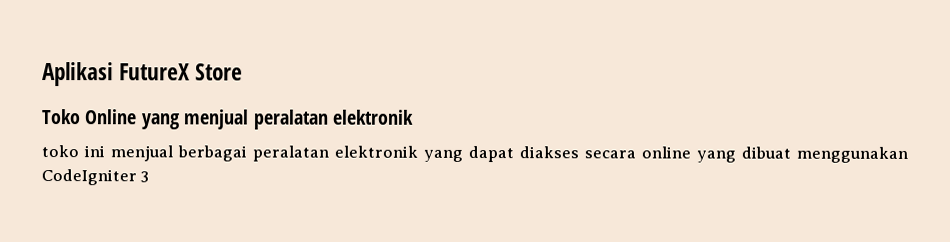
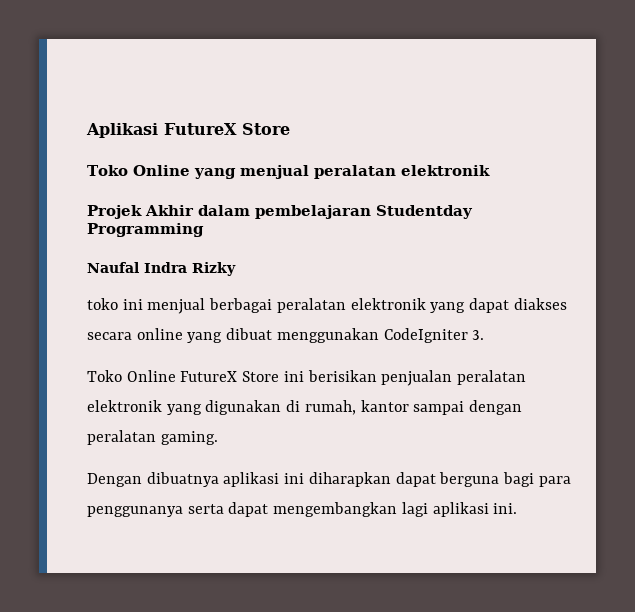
(414, 117) none -> [87,205,473,219] [87,223,204,237] [87,262,236,276] // Projek Akhir dalam pembelajaran Studentday Programming // Naufal Indra Rizky
[140,171,150,183] 3 -> [472,330,485,340] [87,370,527,386] [87,400,523,415] [87,430,218,445] [87,472,571,487] [87,502,518,517] 3. // Toko Online FutureX Store ini berisikan penjualan peralatan elektronik yang digunakan di rumah, kantor sampai dengan peralatan gaming. // Dengan dibuatnya aplikasi ini diharapkan dapat berguna bagi para penggunanya serta dapat mengembangkan lagi aplikasi ini.

